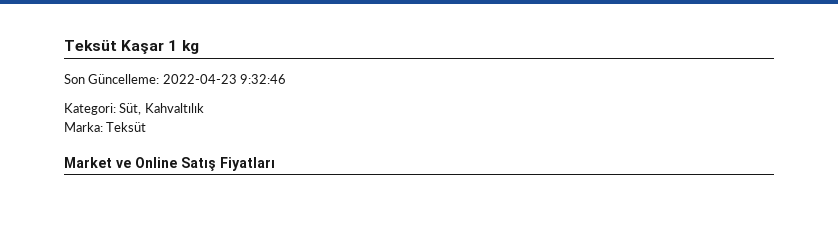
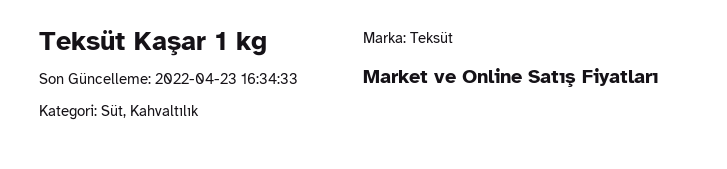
[240,74,287,84] 9:32:46 -> [241,73,298,84] 16:34:33

